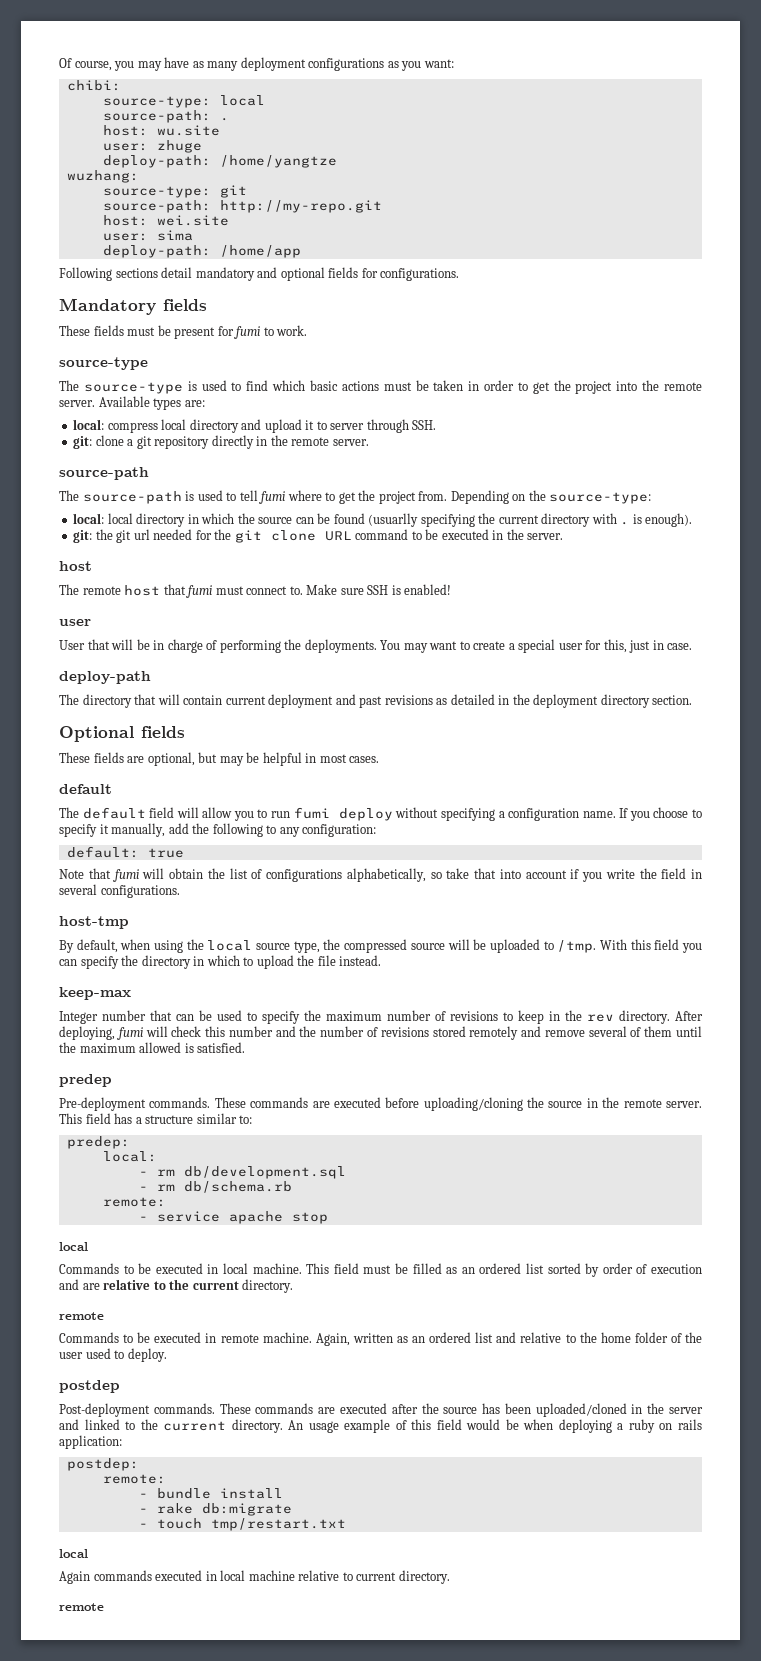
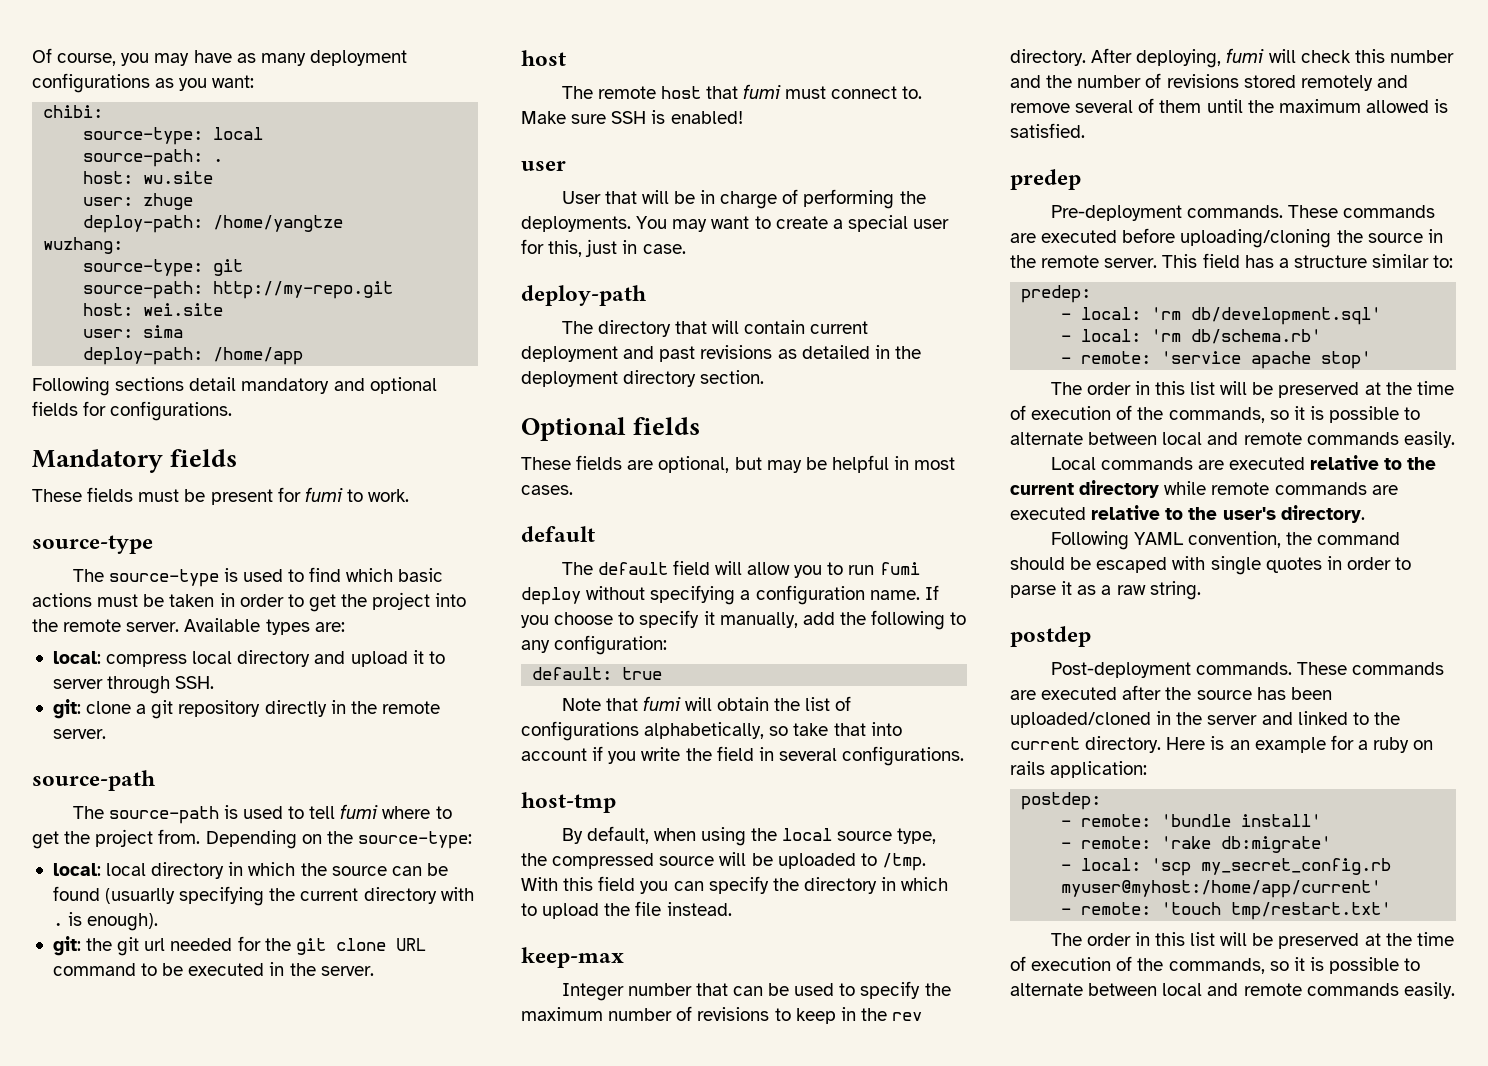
[102,1151,157,1162] [138,1166,346,1179] [138,1181,292,1193] [102,1197,166,1207] [138,1211,328,1224] [59,1242,88,1251] [59,1263,703,1277] [59,1279,100,1290] local: // - rm db/development.sql // - rm db/schema.rb // remote: // - service apache stop // local // Commands to be executed in local machine. This field must be filled as an ordered list sorted by order of execution and are -> [1061,307,1382,325] [1061,329,1322,344] [1061,351,1372,369] [1050,381,1454,398] [1010,405,1421,423] [1010,431,1455,448] [1050,457,1305,470] - local: 'rm db/development.sql' // - local: 'rm db/schema.rb' // - remote: 'service apache stop' // The order in this list will be preserved at the time of execution of the commands, so it is possible to alternate between local and remote commands easily. // Local commands are executed
[242,1279,294,1293] [59,1312,104,1320] [59,1332,703,1346] [59,1348,167,1362] directory. // remote // Commands to be executed in remote machine. Again, written as an ordered list and relative to the home folder of the user used to deploy. -> [1079,480,1398,498] [1010,505,1365,523] [1050,531,1401,550] [1010,556,1412,575] [1010,581,1201,600] directory while remote commands are executed relative to the user's directory. // Following YAML convention, the command should be escaped with single quotes in order to parse it as a raw string.
[288,1419,612,1433] An usage example of this field would be when deploying -> [1166,735,1354,753] Here is an example for
[102,1474,166,1484] [138,1488,283,1499] [138,1503,292,1516] [138,1518,346,1531] [59,1549,88,1558] [59,1570,450,1584] [59,1603,104,1611] remote: // - bundle install // - rake db:migrate // - touch tmp/restart.txt // local // Again commands executed in local machine relative to current directory. // remote -> [1061,814,1322,827] [1061,836,1332,853] [1061,858,1392,876] [1061,880,1382,898] [1061,902,1392,920] [1050,932,1454,949] [1010,956,1421,974] [1010,982,1455,999] - remote: 'bundle install' // - remote: 'rake db:migrate' // - local: 'scp my_secret_config.rb myuser@myhost:/home/app/current' // - remote: 'touch tmp/restart.txt' // The order in this list will be preserved at the time of execution of the commands, so it is possible to alternate between local and remote commands easily.

